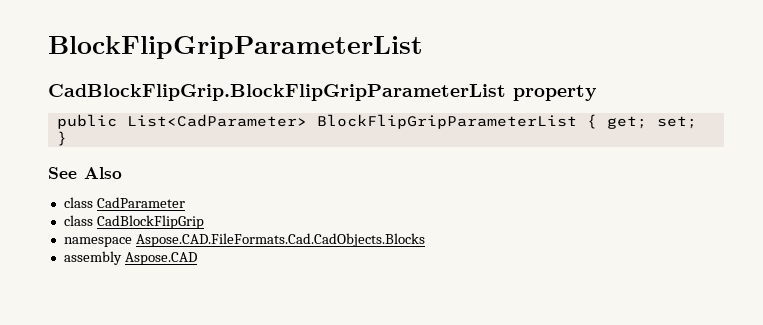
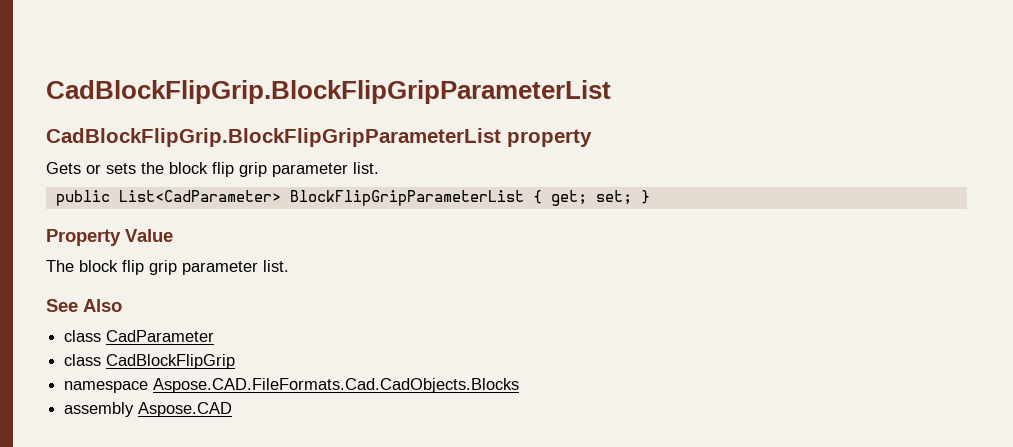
[48,36,423,59] BlockFlipGripParameterList -> [46,80,611,104] CadBlockFlipGrip.BlockFlipGripParameterList
(597, 93) none -> [46,162,379,177] // Gets or sets the block flip grip parameter list.
(67, 138) none -> [46,229,173,246] [46,260,289,275] // Property Value // The block flip grip parameter list.

